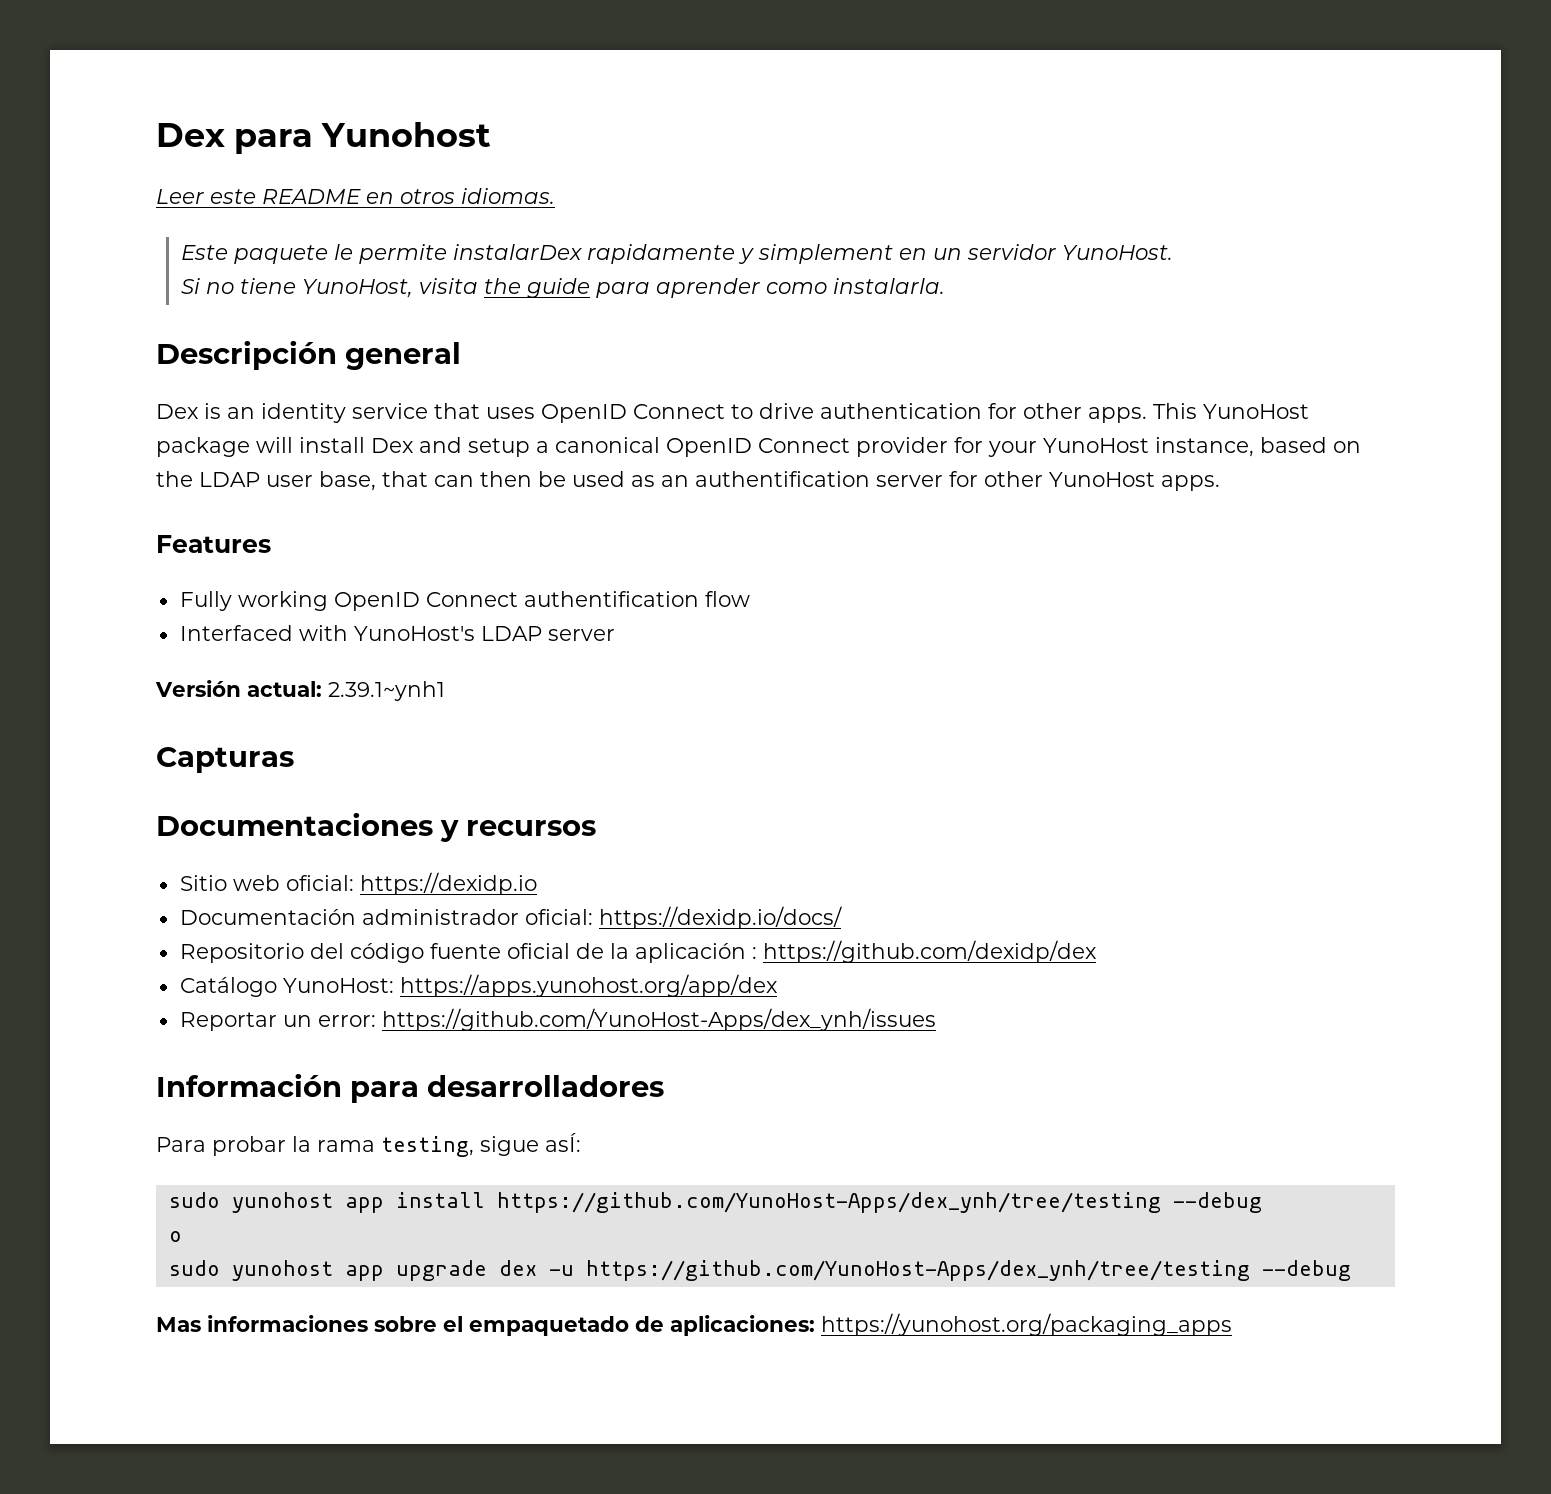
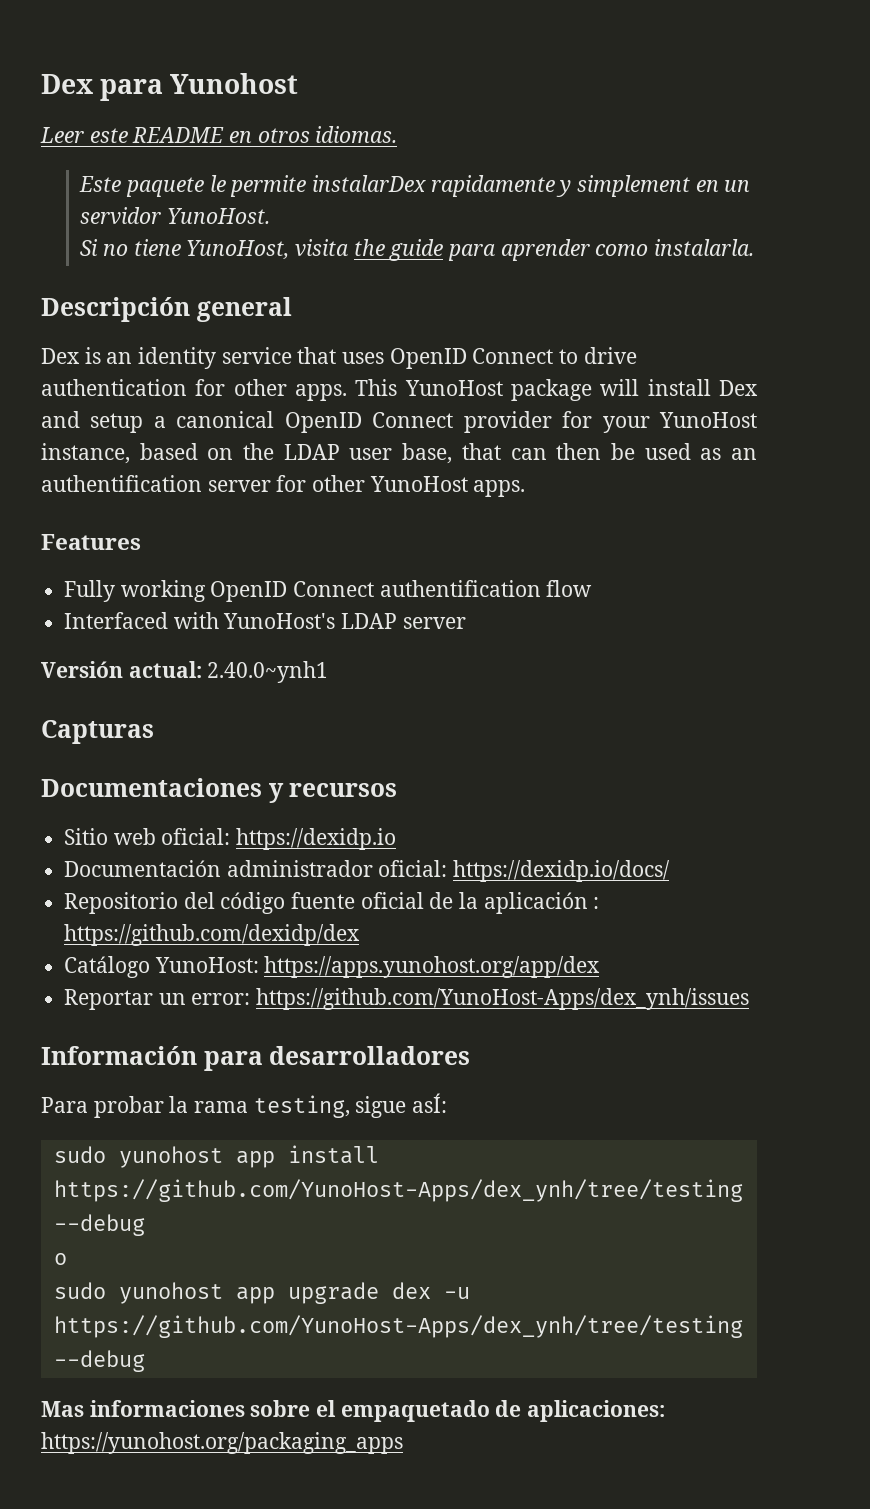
[328,681,445,701] 2.39.1~ynh1 -> [207,661,329,683] 2.40.0~ynh1

